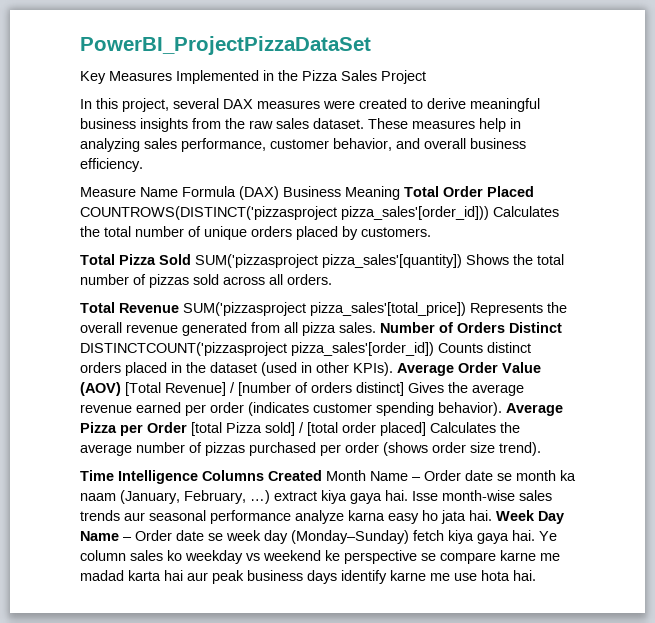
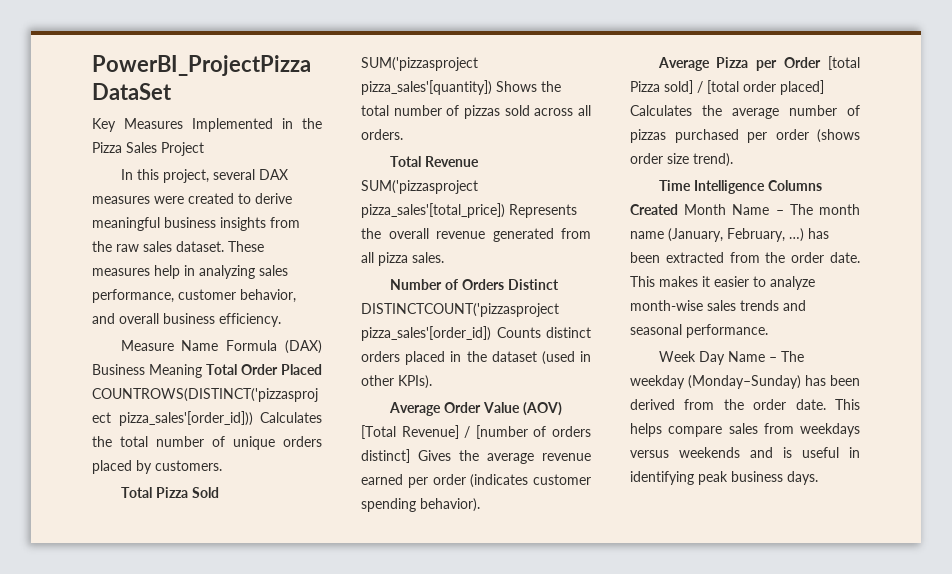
(376, 327) none -> (444, 257) //
(393, 369) none -> (432, 382) //
(502, 409) none -> (480, 505) //
[424,470,576,481] [80,490,552,504] [80,510,564,524] [80,530,557,544] [80,550,560,564] [80,570,536,584] Order date se month ka naam (January, February, …) extract kiya gaya hai. Isse month-wise sales trends aur seasonal performance analyze karna easy ho jata hai. Week Day Name – Order date se week day (Monday–Sunday) fetch kiya gaya hai. Ye column sales ko weekday vs weekend ke perspective se compare karne me madad karta hai aur peak business days identify karne me use hota hai. -> [789,204,860,215] [630,228,829,242] [630,252,860,263] [630,276,815,290] [630,300,806,311] [630,324,768,338] [658,351,804,365] [630,375,860,389] [630,399,860,410] [630,423,860,437] [630,447,860,458] [630,471,818,485] The month name (January, February, …) has been extracted from the order date. This makes it easier to analyze month-wise sales trends and seasonal performance. // Week Day Name – The weekday (Monday–Sunday) has been derived from the order date. This helps compare sales from weekdays versus weekends and is useful in identifying peak business days.

